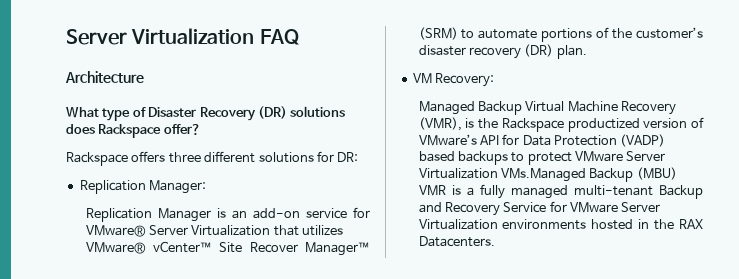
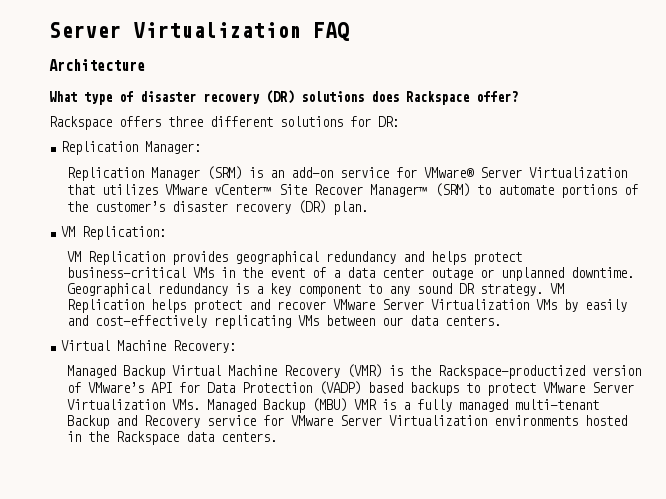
[148,107,256,121] Disaster Recovery -> [140,91,260,104] disaster recovery
(211, 215) none -> [207,166,243,180] (SRM)
[85,242,146,254] VMware® -> [165,184,208,195] VMware
(432, 78) none -> [82,226,167,240] [67,251,523,265] [67,267,635,281] [67,283,565,297] [67,299,628,313] [67,315,502,329] [61,340,167,351] Replication: // VM Replication provides geographical redundancy and helps protect business-critical VMs in the event of a data center outage or unplanned downtime. Geographical redundancy is a key component to any sound DR strategy. VM Replication helps protect and recover VMware Server Virtualization VMs by easily and cost-effectively replicating VMs between our data centers. // Virtual Machine
[418,117,462,131] (VMR), -> [347,364,383,378] (VMR)
[501,118,640,132] Rackspace productized -> [438,365,586,379] Rackspace-productized
[500,168,586,182] VMs.Managed -> [172,399,257,412] VMs. Managed
[503,202,547,213] Service -> [207,415,257,426] service
[679,219,703,229] [418,236,495,247] RAX Datacenters. -> [116,431,278,445] Rackspace data centers.

